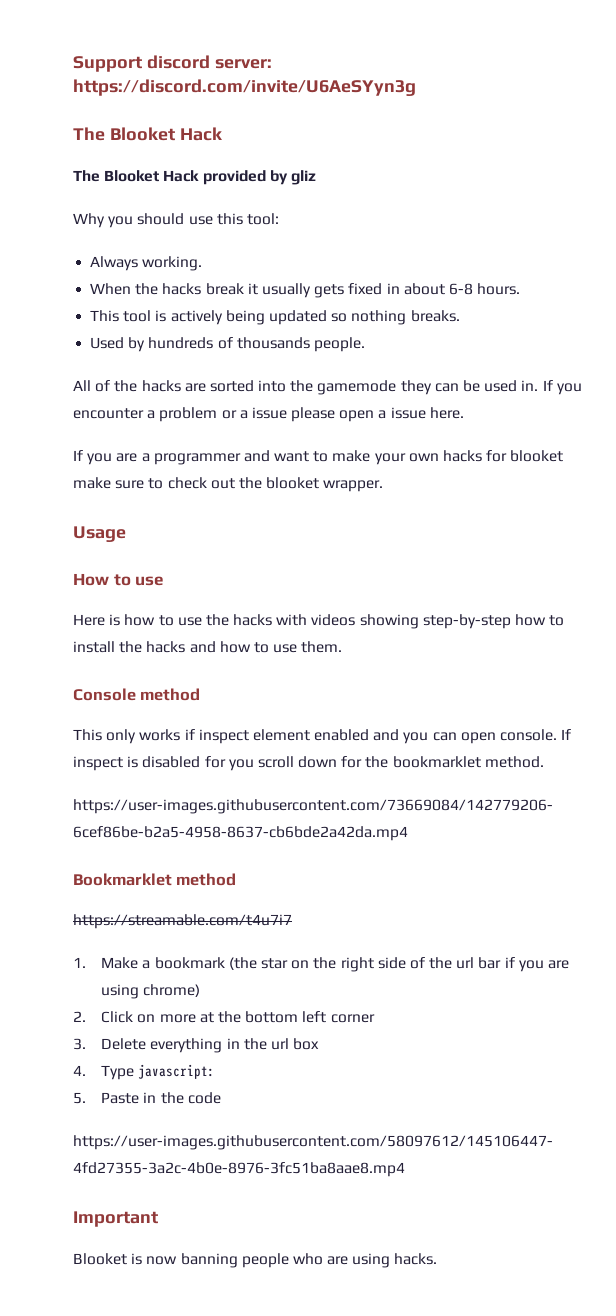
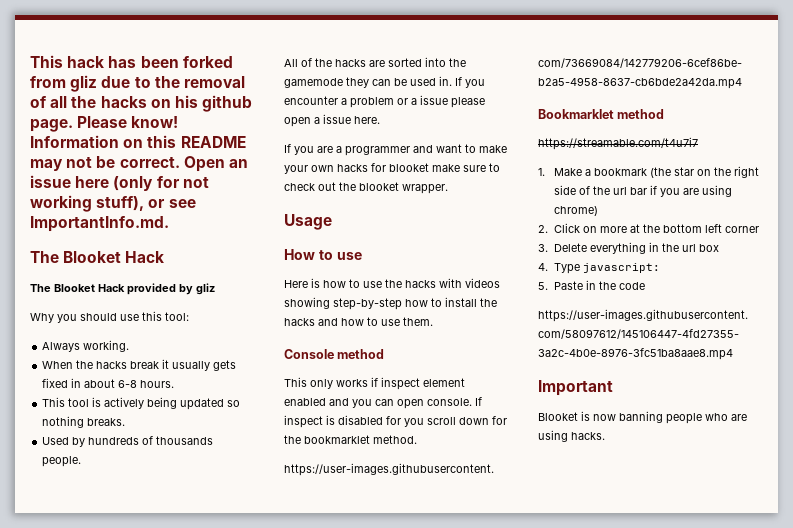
[73,55,272,72] [73,79,416,96] Support discord server: https://discord.com/invite/U6AeSYyn3g -> [30,55,233,68] [30,75,245,92] [30,95,253,112] [30,116,179,132] [30,135,246,148] [30,156,248,172] [30,175,209,191] [30,195,196,212] [30,216,169,232] This hack has been forked from gliz due to the removal of all the hacks on his github page. Please know! Information on this README may not be correct. Open an issue here (only for not working stuff), or see ImportantInfo.md.

